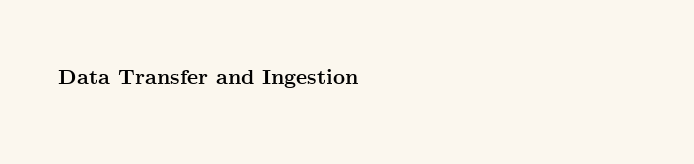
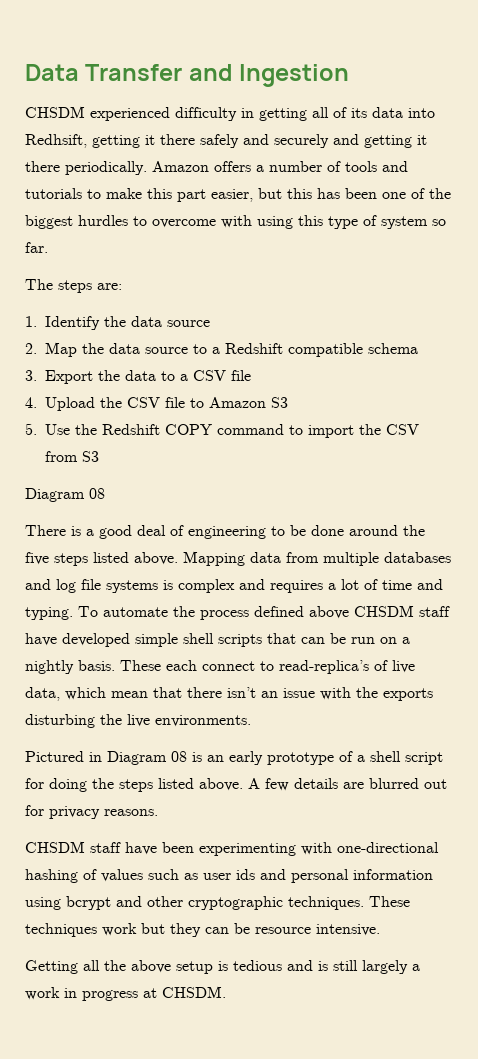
(358, 78) none -> [25,106,435,121] [25,134,427,148] [25,161,408,175] [25,188,451,202] [25,215,446,229] [25,242,48,253] [25,279,122,293] [25,316,210,330] [25,342,418,357] [25,370,251,384] [25,397,288,411] [25,423,419,438] [45,451,99,462] [25,488,105,502] [25,525,425,539] [25,551,451,566] [25,579,443,593] [25,605,450,620] [25,633,410,647] [25,660,415,674] [25,687,433,701] [25,714,251,728] [25,751,443,765] [25,778,447,792] [25,805,158,819] [25,841,439,856] [25,869,433,883] [25,896,410,910] [25,923,380,937] [25,960,420,974] [25,986,226,1001] // CHSDM experienced difficulty in getting all of its data into Redhsift, getting it there safely and securely and getting it there periodically. Amazon offers a number of tools and tutorials to make this part easier, but this has been one of the biggest hurdles to overcome with using this type of system so far. // The steps are: // 1. Identify the data source // 2. Map the data source to a Redshift compatible schema // 3. Export the data to a CSV file // 4. Upload the CSV file to Amazon S3 // 5. Use the Redshift COPY command to import the CSV from S3 // Diagram 08 // There is a good deal of engineering to be done around the five steps listed above. Mapping data from multiple databases and log file systems is complex and requires a lot of time and typing. To automate the process defined above CHSDM staff have developed simple shell scripts that can be run on a nightly basis. These each connect to read-replica’s of live data, which mean that there isn’t an issue with the exports disturbing the live environments. // Pictured in Diagram 08 is an early prototype of a shell script for doing the steps listed above. A few details are blurred out for privacy reasons. // CHSDM staff have been experimenting with one-directional hashing of values such as user ids and personal information using bcrypt and other cryptographic techniques. These techniques work but they can be resource intensive. // Getting all the above setup is tedious and is still largely a work in progress at CHSDM.

